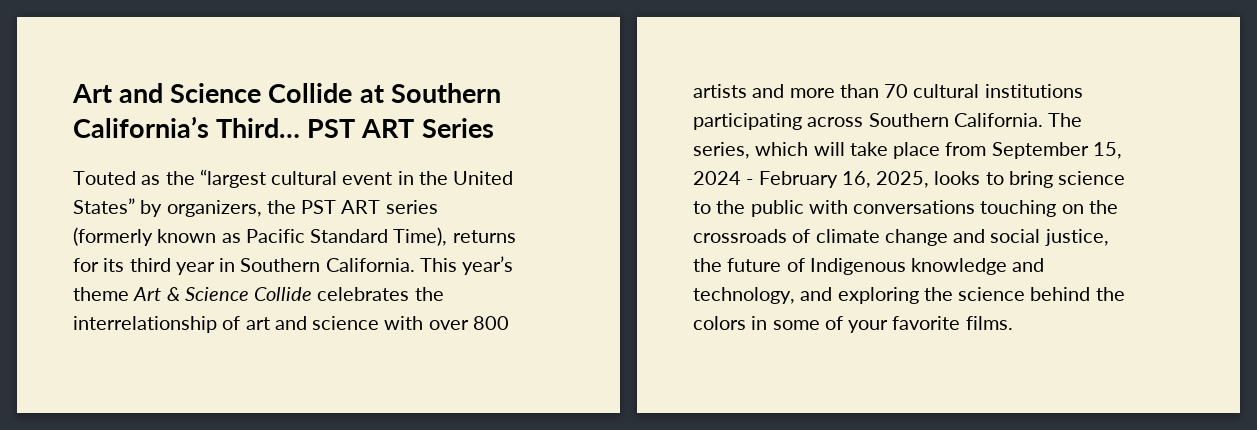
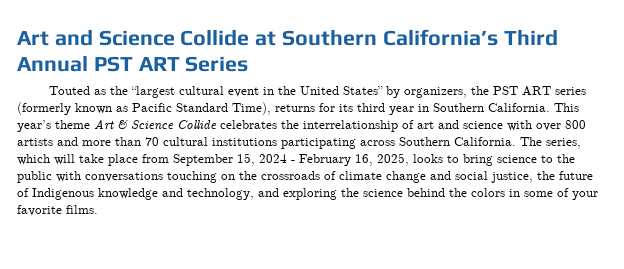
[216,118,301,138] Third… -> [503,29,558,46] [17,55,88,72] Third Annual

